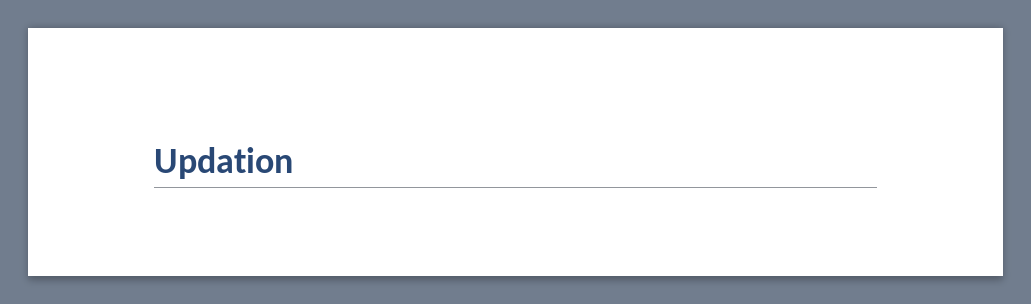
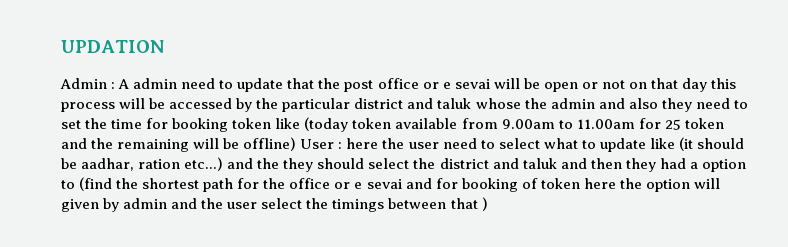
[154,147,293,179] Updation -> [61,40,164,53] [60,78,737,92] [61,98,748,112] [61,117,724,132] [61,137,744,152] [61,157,746,172] [61,177,720,192] [61,197,488,212] UPDATION // Admin : A admin need to update that the post office or e sevai will be open or not on that day this process will be accessed by the particular district and taluk whose the admin and also they need to set the time for booking token like (today token available from 9.00am to 11.00am for 25 token and the remaining will be offline) User : here the user need to select what to update like (it should be aadhar, ration etc...) and the they should select the district and taluk and then they had a option to (find the shortest path for the office or e sevai and for booking of token here the option will given by admin and the user select the timings between that )

